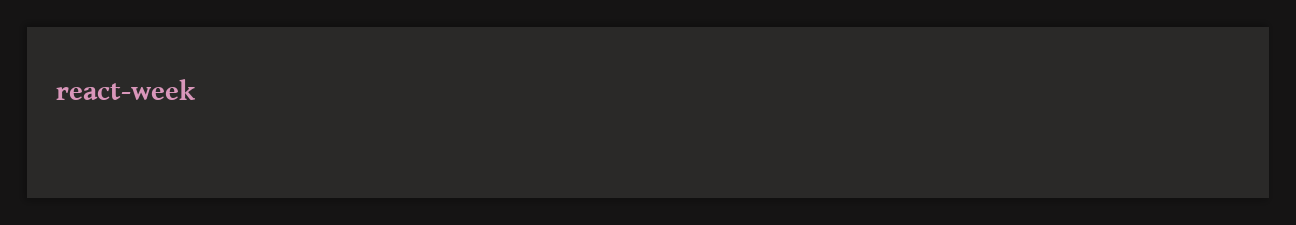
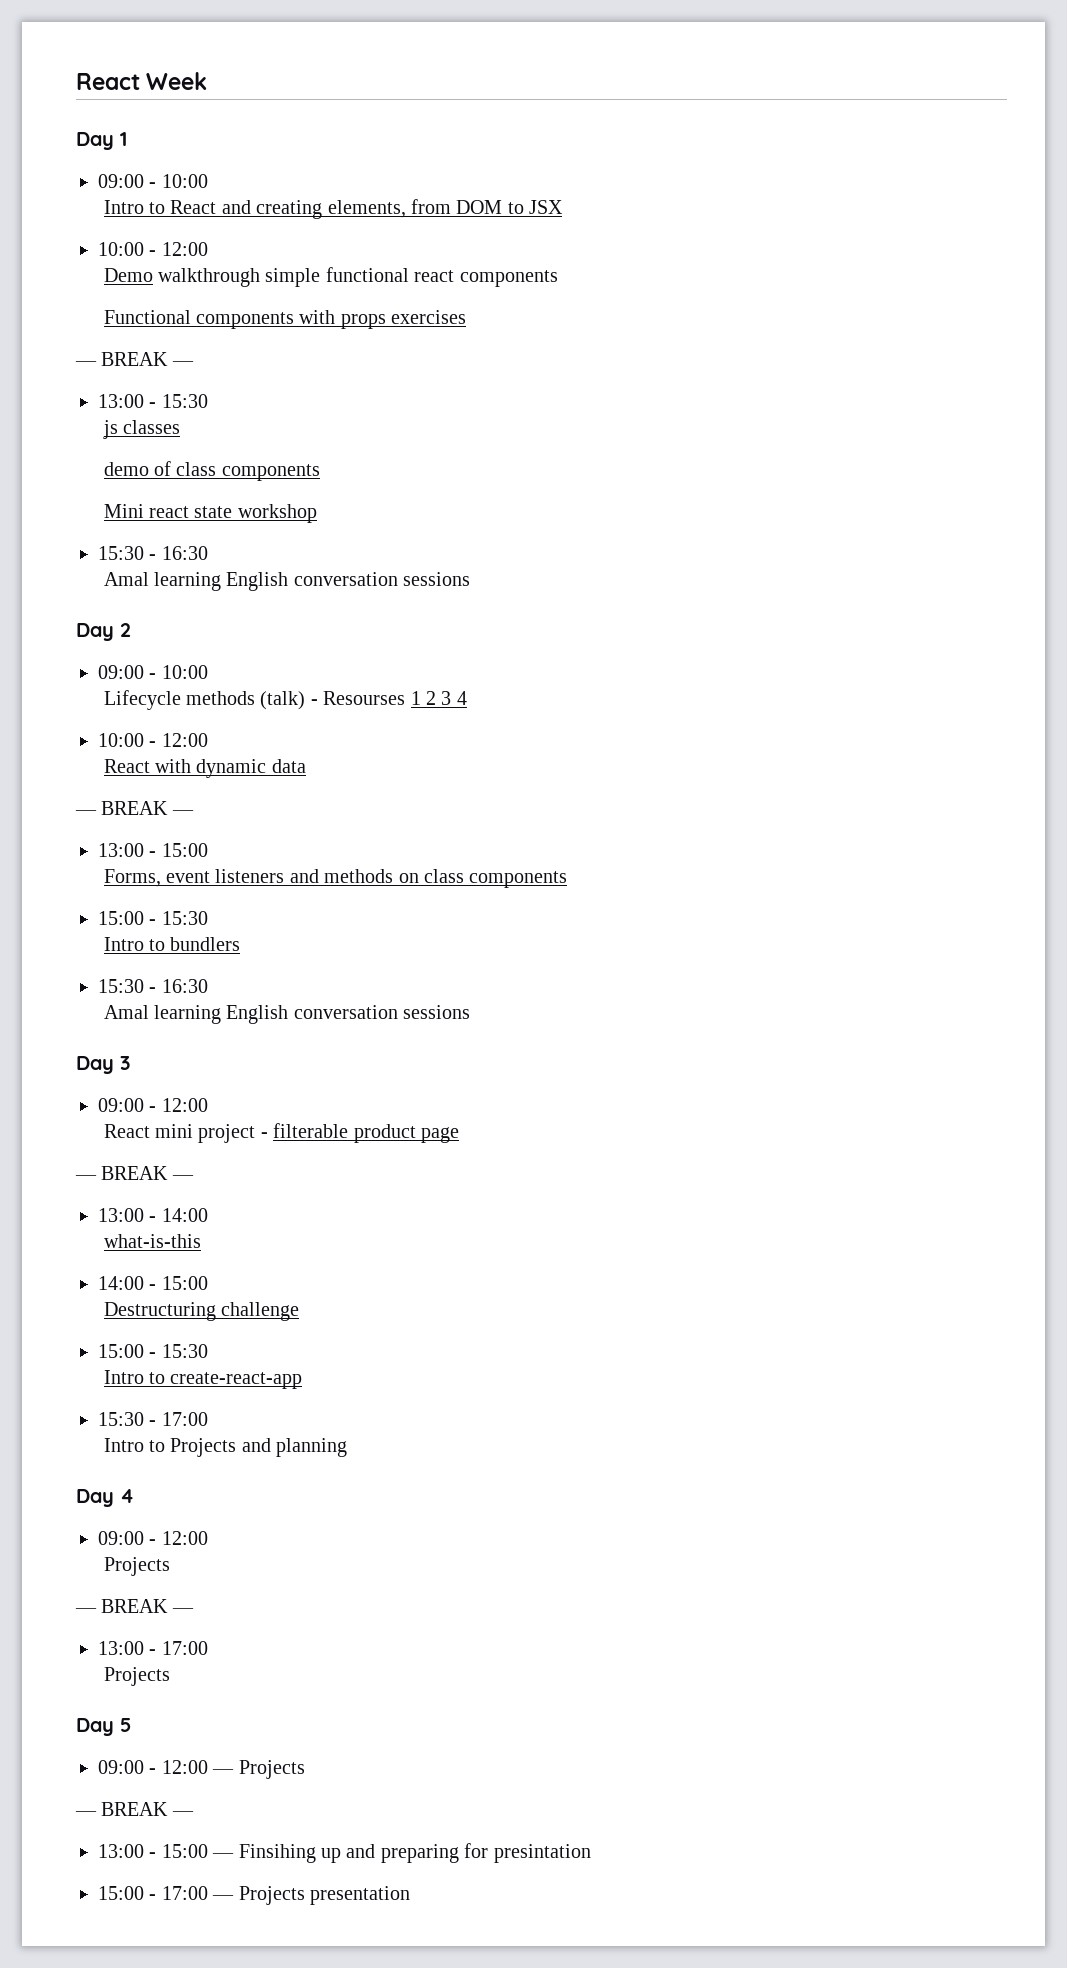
[56,79,196,100] react-week -> [76,72,208,90] [76,132,127,150] [98,174,208,188] [103,199,564,219] [98,242,208,256] [103,267,558,287] [103,310,467,329] [75,352,194,366] [98,394,208,408] [102,420,180,439] [103,461,320,481] [103,504,317,523] [98,546,208,560] [103,572,471,591] [76,623,131,641] [98,665,208,679] [103,690,467,710] [98,733,208,747] [103,759,306,778] [75,801,194,815] [98,843,208,857] [103,869,568,888] [98,911,208,925] [103,937,241,951] [98,979,208,993] [103,1005,471,1024] [76,1056,130,1074] [98,1098,208,1112] [103,1123,459,1143] [75,1166,194,1180] [98,1208,208,1222] [103,1234,201,1248] [98,1276,208,1290] [103,1302,299,1321] [98,1344,208,1358] [103,1370,303,1389] [98,1412,208,1426] [103,1438,348,1457] [76,1489,134,1507] [98,1531,208,1545] [103,1557,170,1576] [75,1599,194,1613] [98,1641,208,1655] [103,1667,170,1686] [76,1718,132,1736] [98,1760,305,1779] [75,1802,194,1816] [98,1843,591,1863] [98,1886,410,1905] React Week // Day 1 // 09:00 - 10:00 // Intro to React and creating elements, from DOM to JSX // 10:00 - 12:00 // Demo walkthrough simple functional react components // Functional components with props exercises // — BREAK — // 13:00 - 15:30 // js classes // demo of class components // Mini react state workshop // 15:30 - 16:30 // Amal learning English conversation sessions // Day 2 // 09:00 - 10:00 // Lifecycle methods (talk) - Resourses 1 2 3 4 // 10:00 - 12:00 // React with dynamic data // — BREAK — // 13:00 - 15:00 // Forms, event listeners and methods on class components // 15:00 - 15:30 // Intro to bundlers // 15:30 - 16:30 // Amal learning English conversation sessions // Day 3 // 09:00 - 12:00 // React mini project - filterable product page // — BREAK — // 13:00 - 14:00 // what-is-this // 14:00 - 15:00 // Destructuring challenge // 15:00 - 15:30 // Intro to create-react-app // 15:30 - 17:00 // Intro to Projects and planning // Day 4 // 09:00 - 12:00 // Projects // — BREAK — // 13:00 - 17:00 // Projects // Day 5 // 09:00 - 12:00 — Projects // — BREAK — // 13:00 - 15:00 — Finsihing up and preparing for presintation // 15:00 - 17:00 — Projects presentation

